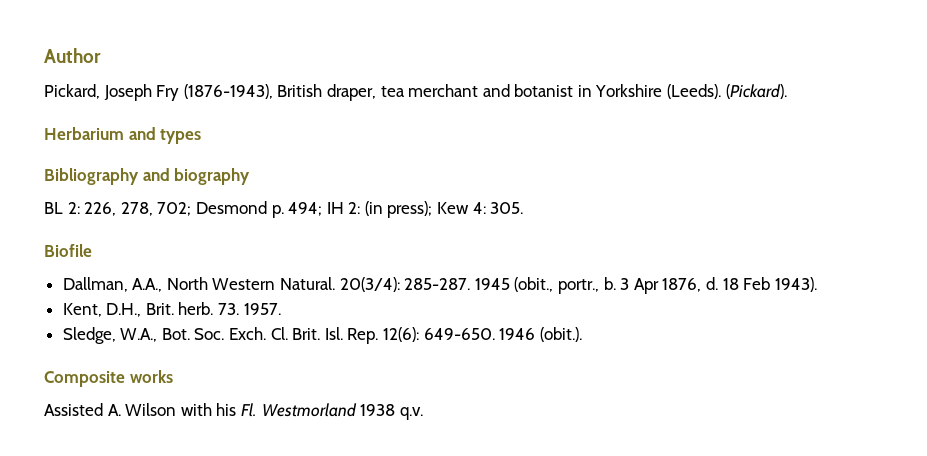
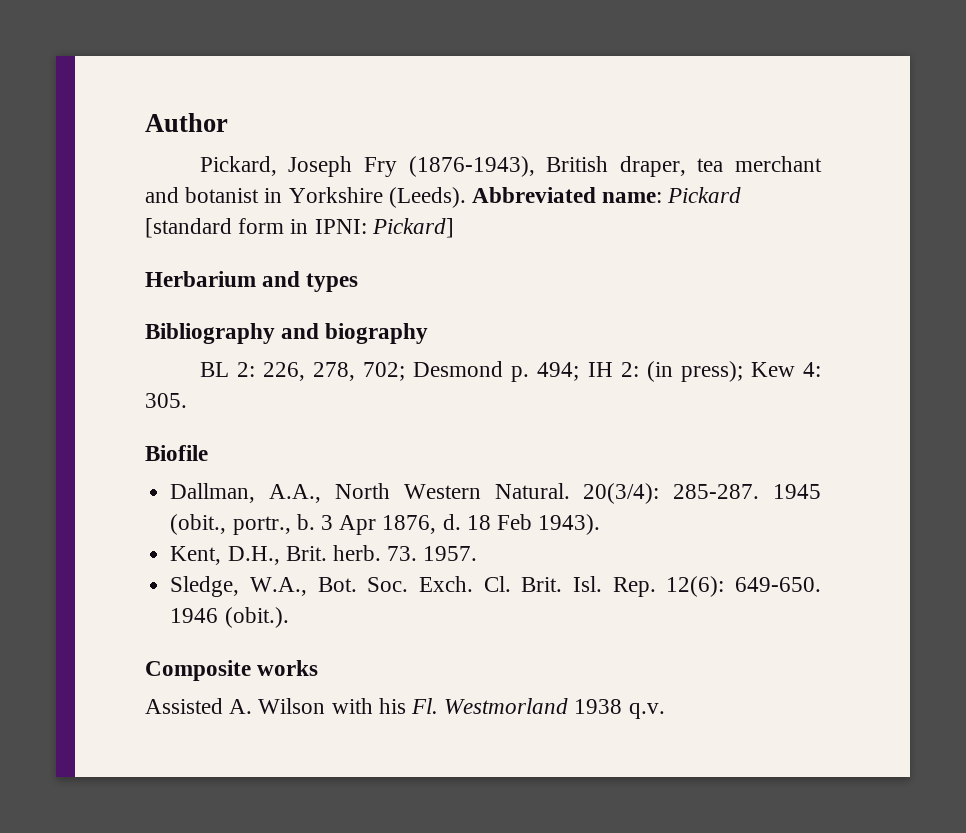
[725,84,787,99] (Pickard). -> [472,187,742,203] [145,218,454,238] Abbreviated name: Pickard [standard form in IPNI: Pickard]

